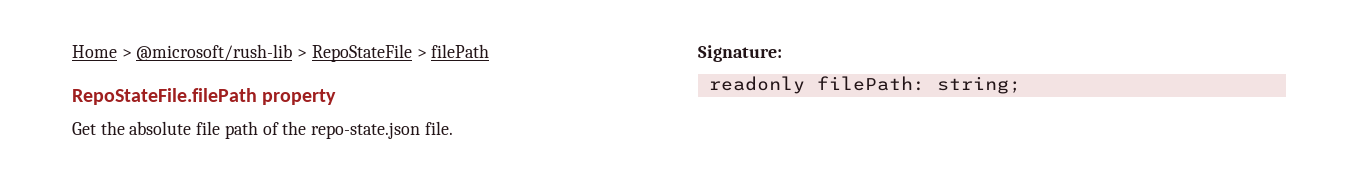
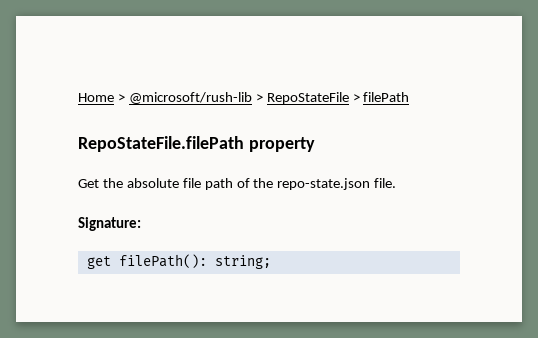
[708,76,925,94] readonly filePath: -> [86,254,207,269] get filePath():

